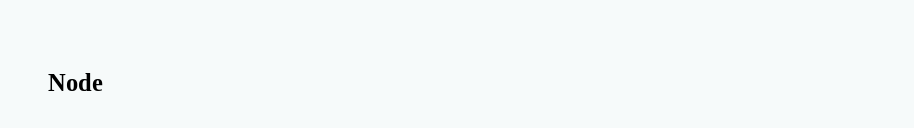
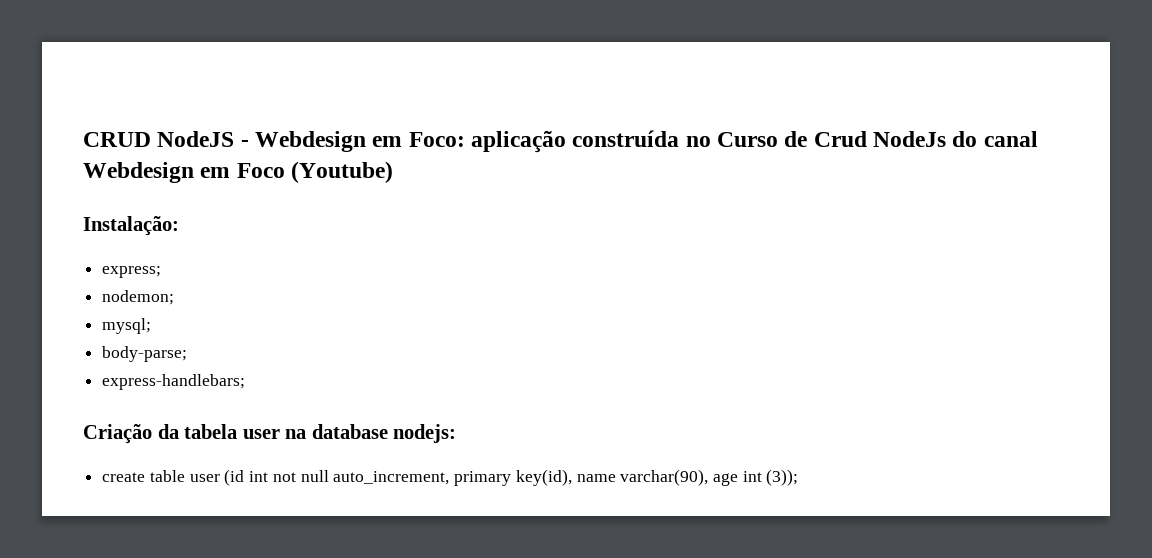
[48,73,103,91] Node -> [83,130,1038,153] [83,161,394,183] [83,216,179,236] [102,266,162,278] [102,290,175,305] [102,318,152,334] [102,346,188,362] [102,374,246,390] [83,424,457,444] [102,469,799,486] CRUD NodeJS - Webdesign em Foco: aplicação construída no Curso de Crud NodeJs do canal Webdesign em Foco (Youtube) // Instalação: // express; // nodemon; // mysql; // body-parse; // express-handlebars; // Criação da tabela user na database nodejs: // create table user (id int not null auto_increment, primary key(id), name varchar(90), age int (3));

